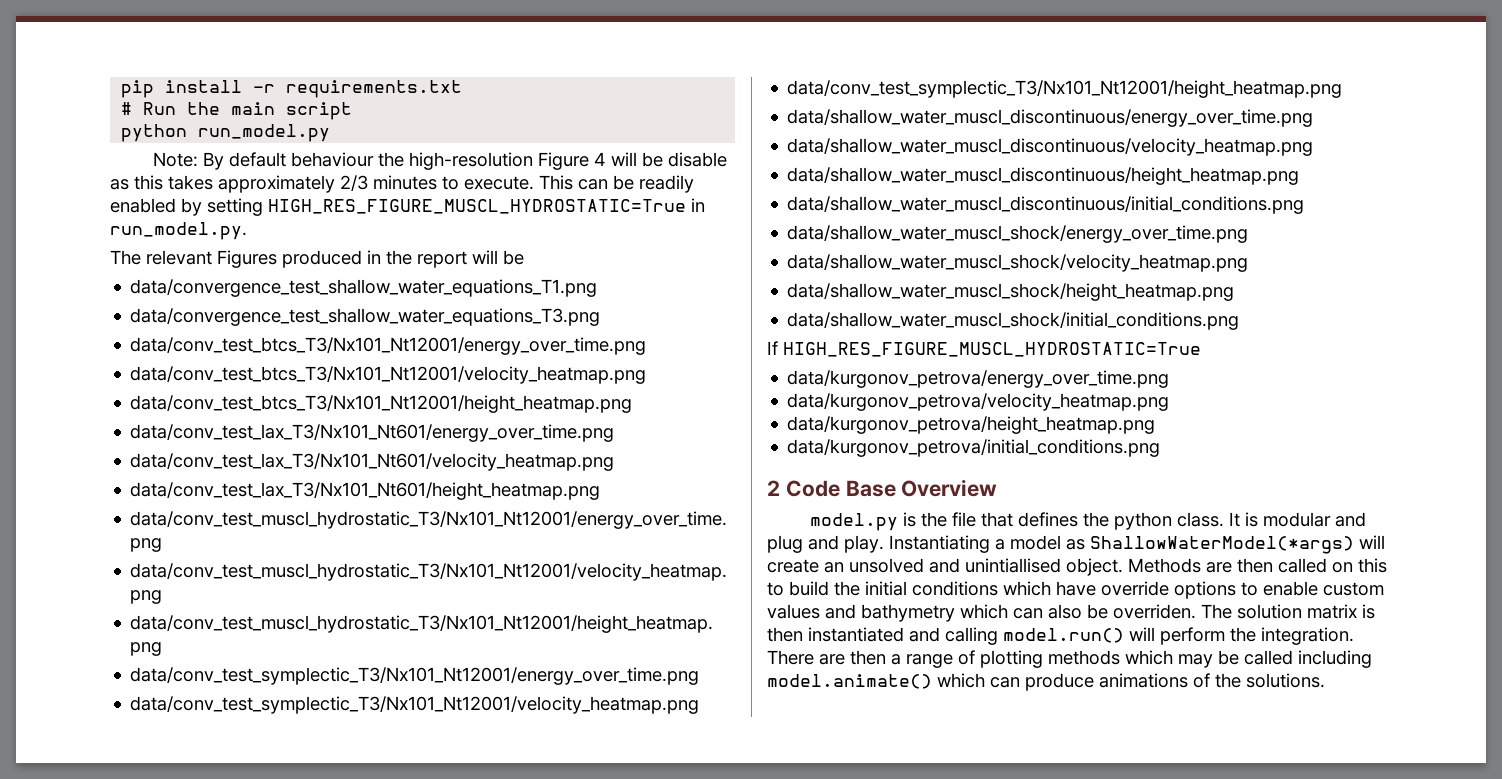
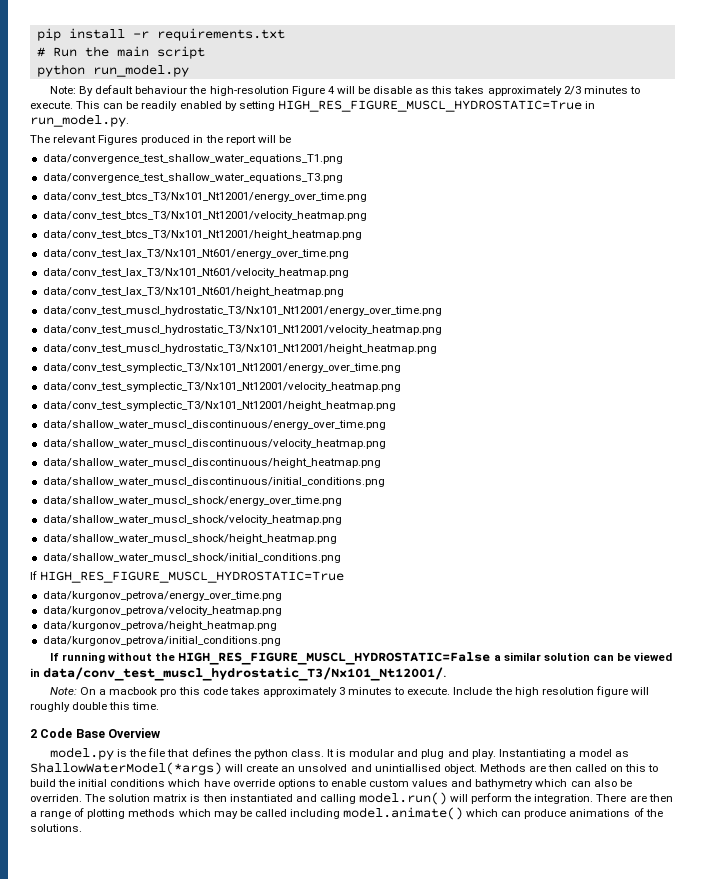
(1161, 448) none -> [50,652,673,665] [30,667,447,681] [50,686,649,697] [30,702,160,712] // If running without the HIGH_RES_FIGURE_MUSCL_HYDROSTATIC=False a similar solution can be viewed in data/conv_test_muscl_hydrostatic_T3/Nx101_Nt12001/. // Note: On a macbook pro this code takes approximately 3 minutes to execute. Include the high resolution figure will roughly double this time.

